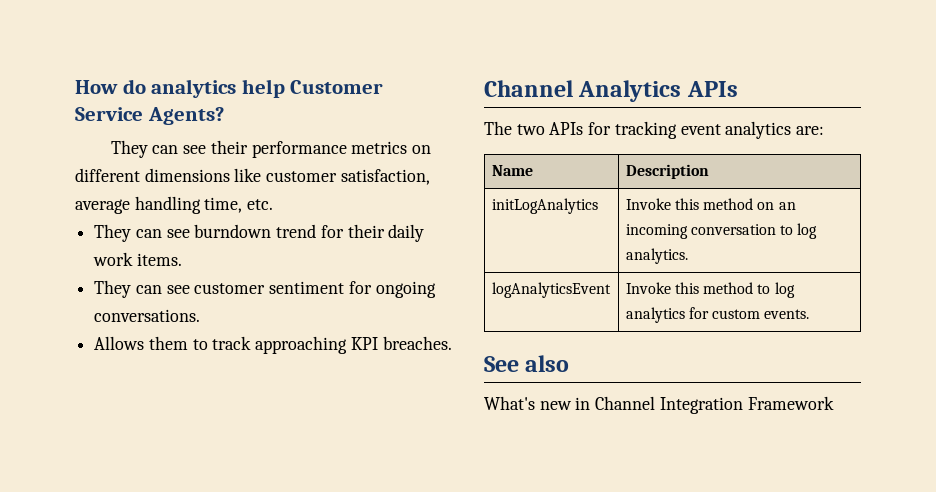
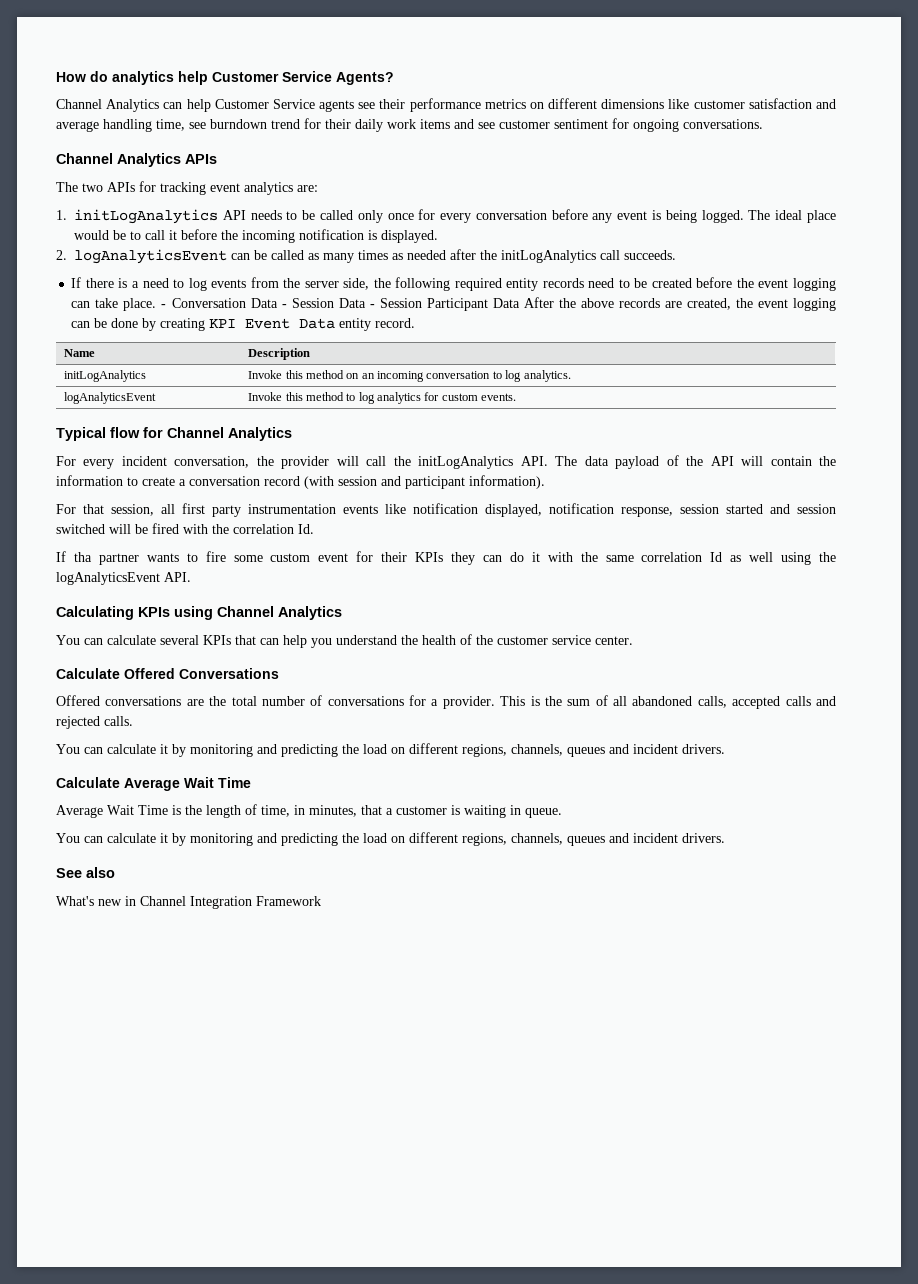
[110,140,179,158] They can -> [56,99,355,112] Channel Analytics can help Customer Service agents
[340,169,430,185] satisfaction, -> [748,98,836,109] satisfaction and
[247,199,274,210] [94,224,162,242] etc. // They can -> (185, 125) none
[136,253,182,266] [94,280,162,298] items. // They can -> [420,119,474,129] items and
[94,336,452,354] // Allows them to track approaching KPI breaches. -> (763, 124) none
(825, 130) none -> [56,209,836,224] [74,229,438,243] [56,249,676,264] [71,277,836,291] [71,297,837,311] [71,318,416,331] // 1. initLogAnalytics API needs to be called only once for every conversation before any event is being logged. The ideal place would be to call it before the incoming notification is displayed. // 2. logAnalyticsEvent can be called as many times as needed after the initLogAnalytics call succeeds. // If there is a need to log events from the server side, the following required entity records need to be created before the event logging can take place. - Conversation Data - Session Data - Session Participant Data After the above records are created, the event logging can be done by creating KPI Event Data entity record.
(810, 314) none -> [56,427,292,441] [56,455,837,469] [56,475,545,489] [56,503,836,517] [56,523,314,534] [56,551,836,565] [56,572,191,585] [56,606,342,620] [56,634,633,648] [56,668,279,679] [56,695,837,709] [56,716,133,729] [56,743,725,757] [56,777,251,791] [56,804,562,818] [56,832,725,846] // Typical flow for Channel Analytics // For every incident conversation, the provider will call the initLogAnalytics API. The data payload of the API will contain the information to create a conversation record (with session and participant information). // For that session, all first party instrumentation events like notification displayed, notification response, session started and session switched will be fired with the correlation Id. // If tha partner wants to fire some custom event for their KPIs they can do it with the same correlation Id as well using the logAnalyticsEvent API. // Calculating KPIs using Channel Analytics // You can calculate several KPIs that can help you understand the health of the customer service center. // Calculate Offered Conversations // Offered conversations are the total number of conversations for a provider. This is the sum of all abandoned calls, accepted calls and rejected calls. // You can calculate it by monitoring and predicting the load on different regions, channels, queues and incident drivers. // Calculate Average Wait Time // Average Wait Time is the length of time, in minutes, that a customer is waiting in queue. // You can calculate it by monitoring and predicting the load on different regions, channels, queues and incident drivers.

